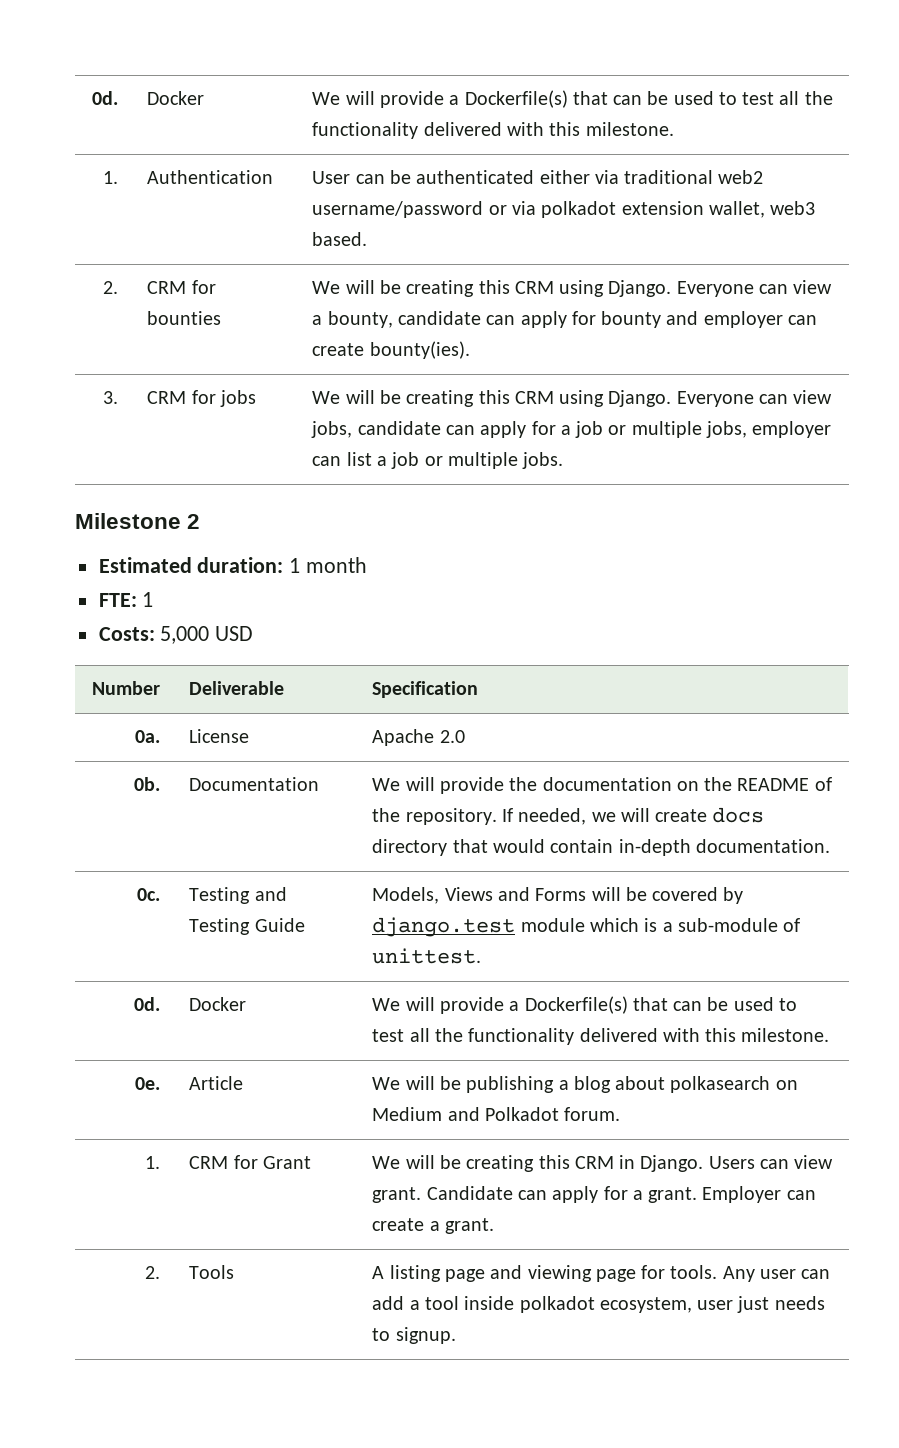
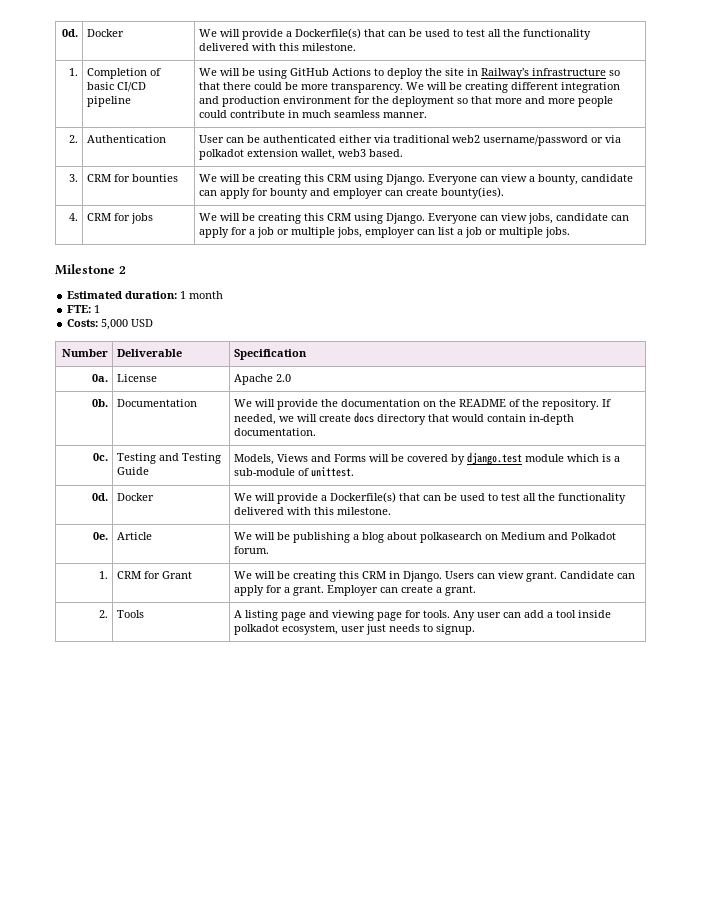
(118, 177) none -> [87,68,162,79] [87,82,147,92] [87,96,132,107] [199,68,621,79] [199,82,621,93] [199,96,614,107] [199,110,428,118] [68,135,78,143] | Completion of basic CI/CD pipeline | We will be using GitHub Actions to deploy the site in Railway's infrastructure so that there could be more transparency. We will be creating different integration and production environment for the deployment so that more and more people could contribute in much seamless manner. // 2.
[102,281,118,294] 2. -> [68,174,78,182] 3.
[102,391,118,404] 3. -> [68,213,78,221] 4.

